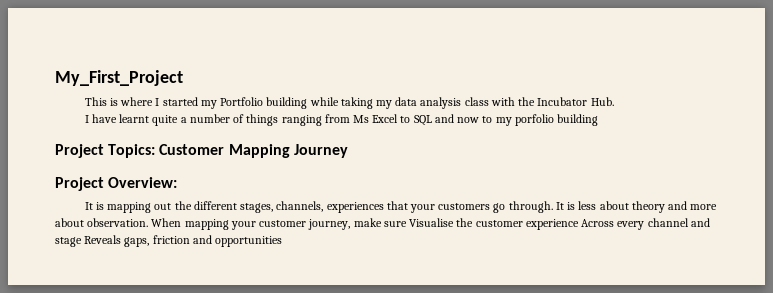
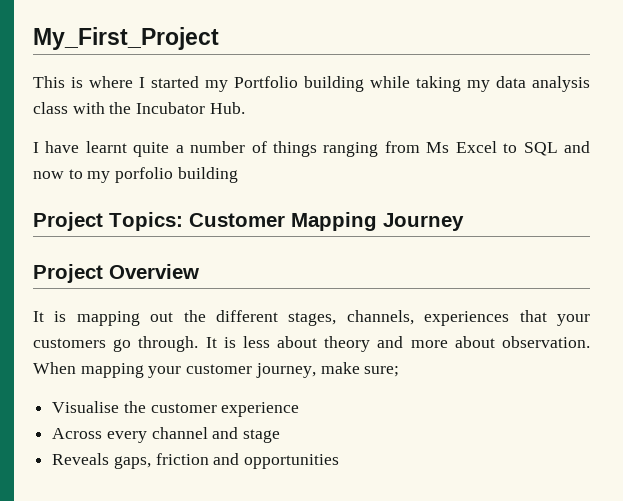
[108,177,178,188] Overview: -> [109,264,199,279] Overview
[383,221,407,227] sure -> [364,366,400,377] sure; //
(579, 224) none -> (300, 409) //
(82, 242) none -> (281, 436) //

